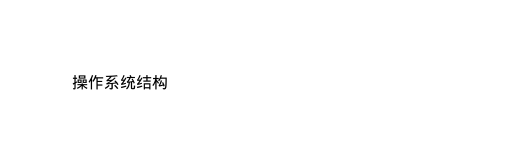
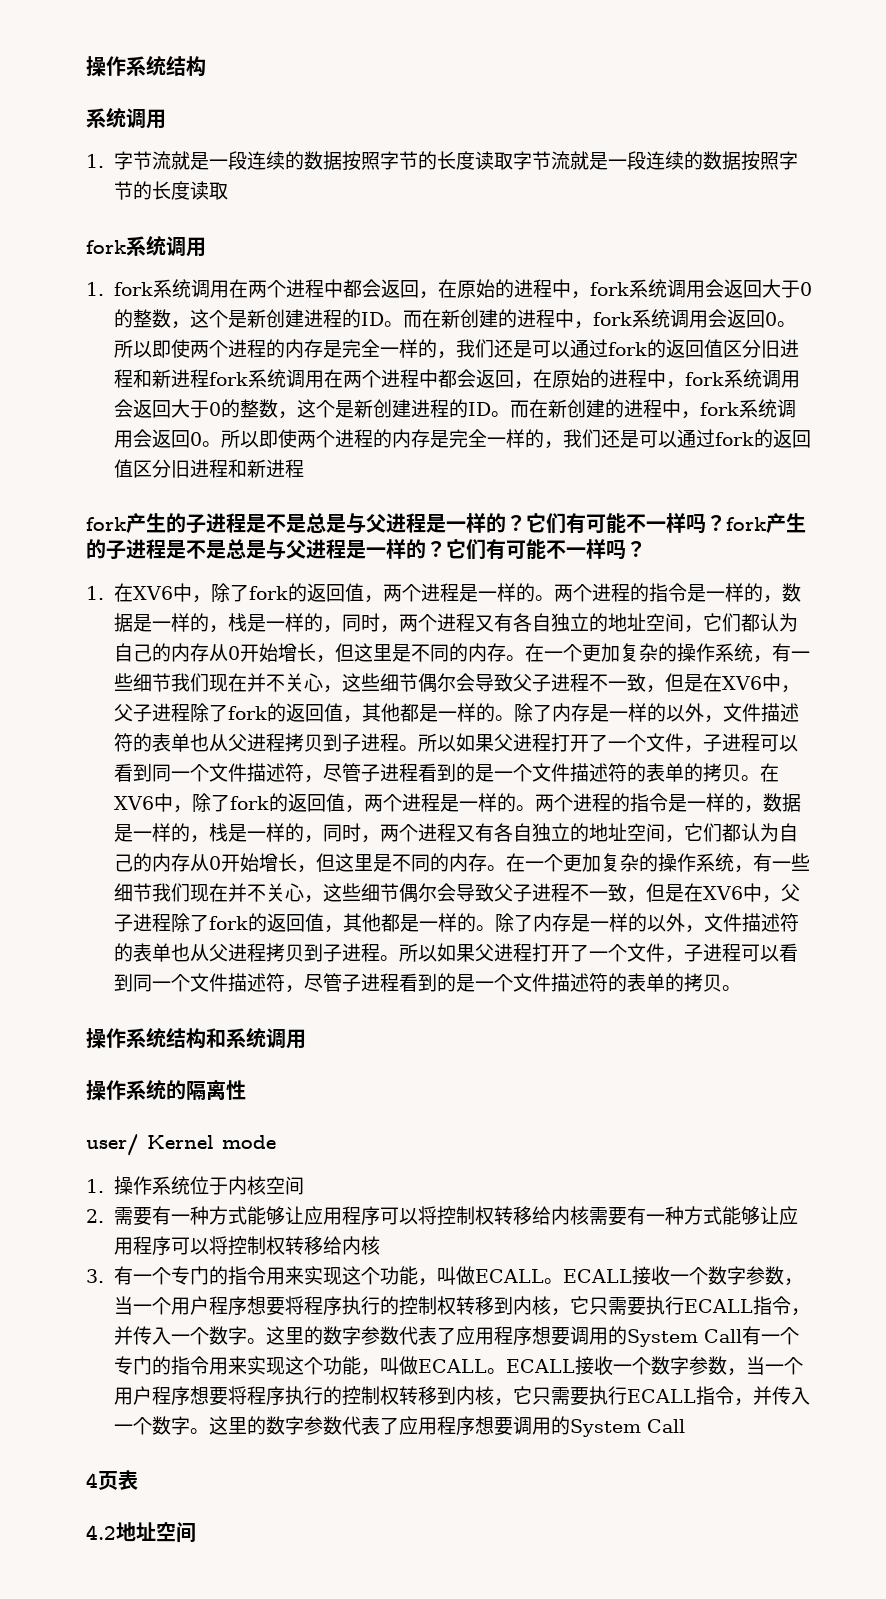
[72,75,168,90] 操作系统结构 -> [86,55,206,77] [86,107,166,129] [86,151,798,171] [113,181,228,200] [86,235,206,257] [86,279,812,299] [113,309,796,329] [113,339,799,359] [113,369,800,389] [113,399,796,419] [113,429,811,449] [113,459,304,478] [86,513,806,534] [86,539,646,560] [86,583,801,603] [113,613,798,633] [113,643,810,663] [113,673,800,693] [113,703,799,723] [113,733,798,753] [113,763,779,783] [113,793,801,813] [113,823,798,843] [113,853,810,873] [113,883,800,903] [113,913,799,933] [113,943,798,963] [113,973,741,993] [86,1027,306,1049] [86,1079,246,1101] [86,1134,276,1156] [86,1176,304,1195] [86,1206,798,1226] [113,1236,380,1256] [86,1266,803,1286] [113,1296,810,1316] [113,1326,799,1347] [113,1356,803,1376] [113,1386,810,1406] [113,1416,685,1437] [86,1470,138,1490] [86,1522,196,1543] 操作系统结构 // 系统调用 // 1.字节流就是一段连续的数据按照字节的长度读取字节流就是一段连续的数据按照字节的长度读取 // fork系统调用 // 1. fork系统调用在两个进程中都会返回，在原始的进程中，fork系统调用会返回大于0的整数，这个是新创建进程的ID。而在新创建的进程中，fork系统调用会返回0。所以即使两个进程的内存是完全一样的，我们还是可以通过fork的返回值区分旧进程和新进程fork系统调用在两个进程中都会返回，在原始的进程中，fork系统调用会返回大于0的整数，这个是新创建进程的ID。而在新创建的进程中，fork系统调用会返回0。所以即使两个进程的内存是完全一样的，我们还是可以通过fork的返回值区分旧进程和新进程 // fork产生的子进程是不是总是与父进程是一样的？它们有可能不一样吗？fork产生的子进程是不是总是与父进程是一样的？它们有可能不一样吗？ // 1.在XV6中，除了fork的返回值，两个进程是一样的。两个进程的指令是一样的，数据是一样的，栈是一样的，同时，两个进程又有各自独立的地址空间，它们都认为自己的内存从0开始增长，但这里是不同的内存。在一个更加复杂的操作系统，有一些细节我们现在并不关心，这些细节偶尔会导致父子进程不一致，但是在XV6中，父子进程除了fork的返回值，其他都是一样的。除了内存是一样的以外，文件描述符的表单也从父进程拷贝到子进程。所以如果父进程打开了一个文件，子进程可以看到同一个文件描述符，尽管子进程看到的是一个文件描述符的表单的拷贝。在XV6中，除了fork的返回值，两个进程是一样的。两个进程的指令是一样的，数据是一样的，栈是一样的，同时，两个进程又有各自独立的地址空间，它们都认为自己的内存从0开始增长，但这里是不同的内存。在一个更加复杂的操作系统，有一些细节我们现在并不关心，这些细节偶尔会导致父子进程不一致，但是在XV6中，父子进程除了fork的返回值，其他都是一样的。除了内存是一样的以外，文件描述符的表单也从父进程拷贝到子进程。所以如果父进程打开了一个文件，子进程可以看到同一个文件描述符，尽管子进程看到的是一个文件描述符的表单的拷贝。 // 操作系统结构和系统调用 // 操作系统的隔离性 // user/ Kernel mode // 1.操作系统位于内核空间 // 2.需要有一种方式能够让应用程序可以将控制权转移给内核需要有一种方式能够让应用程序可以将控制权转移给内核 // 3.有一个专门的指令用来实现这个功能，叫做ECALL。ECALL接收一个数字参数，当一个用户程序想要将程序执行的控制权转移到内核，它只需要执行ECALL指令，并传入一个数字。这里的数字参数代表了应用程序想要调用的System Call有一个专门的指令用来实现这个功能，叫做ECALL。ECALL接收一个数字参数，当一个用户程序想要将程序执行的控制权转移到内核，它只需要执行ECALL指令，并传入一个数字。这里的数字参数代表了应用程序想要调用的System Call // 4页表 // 4.2地址空间

